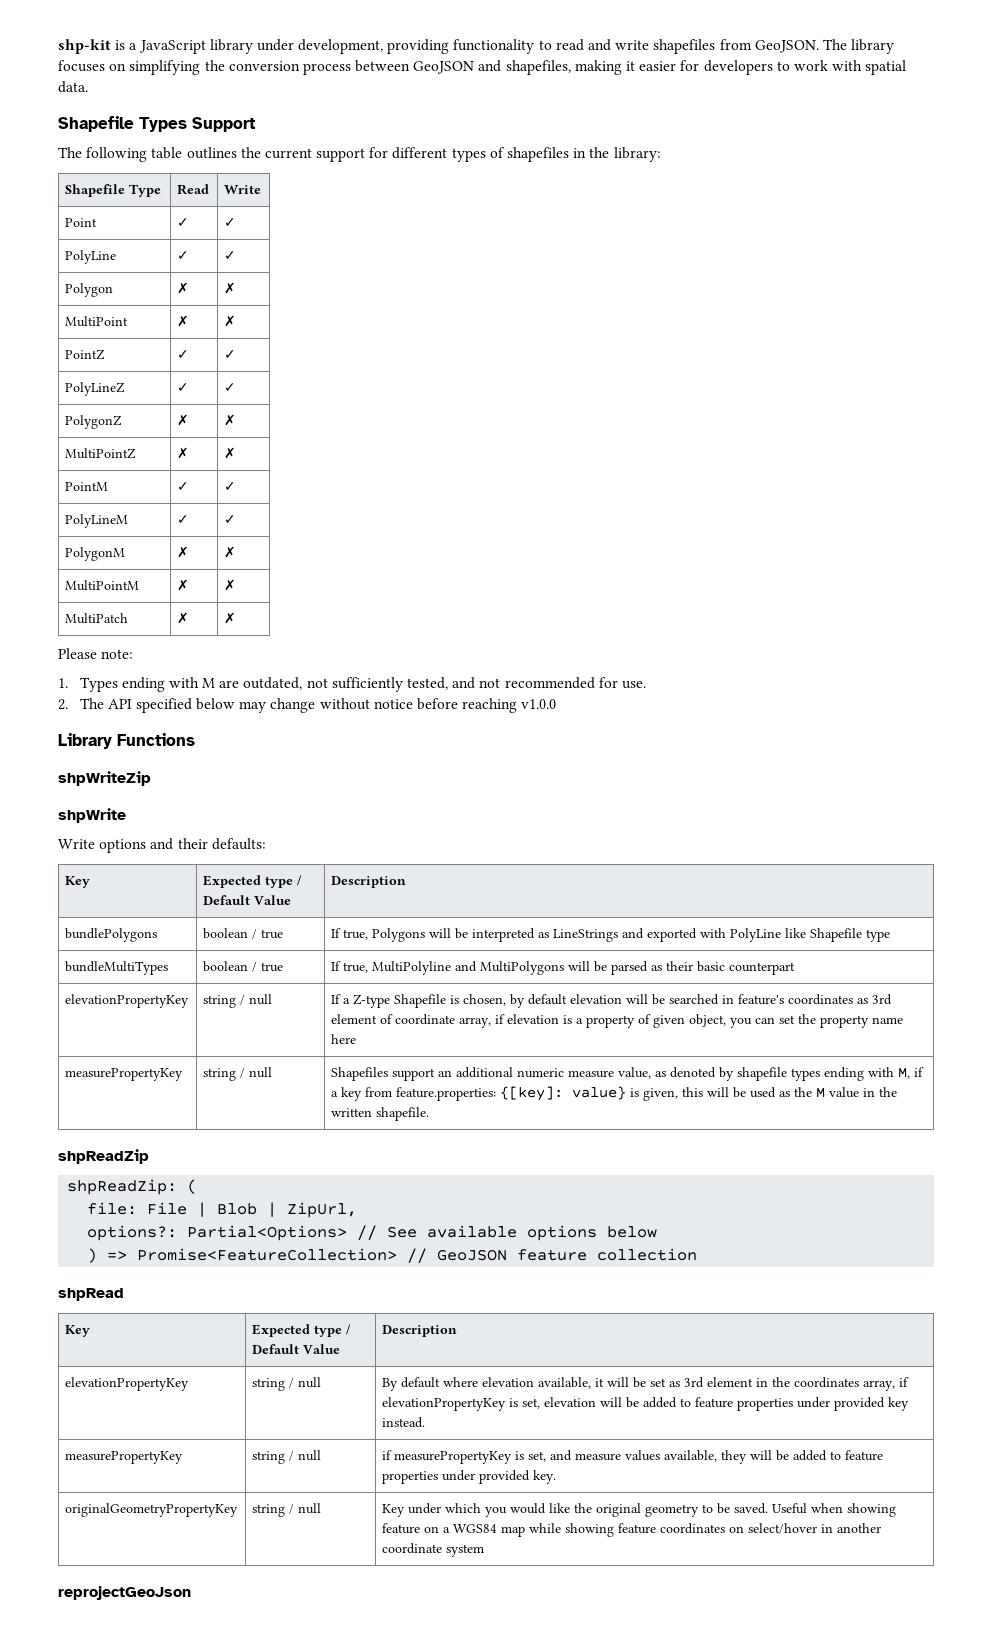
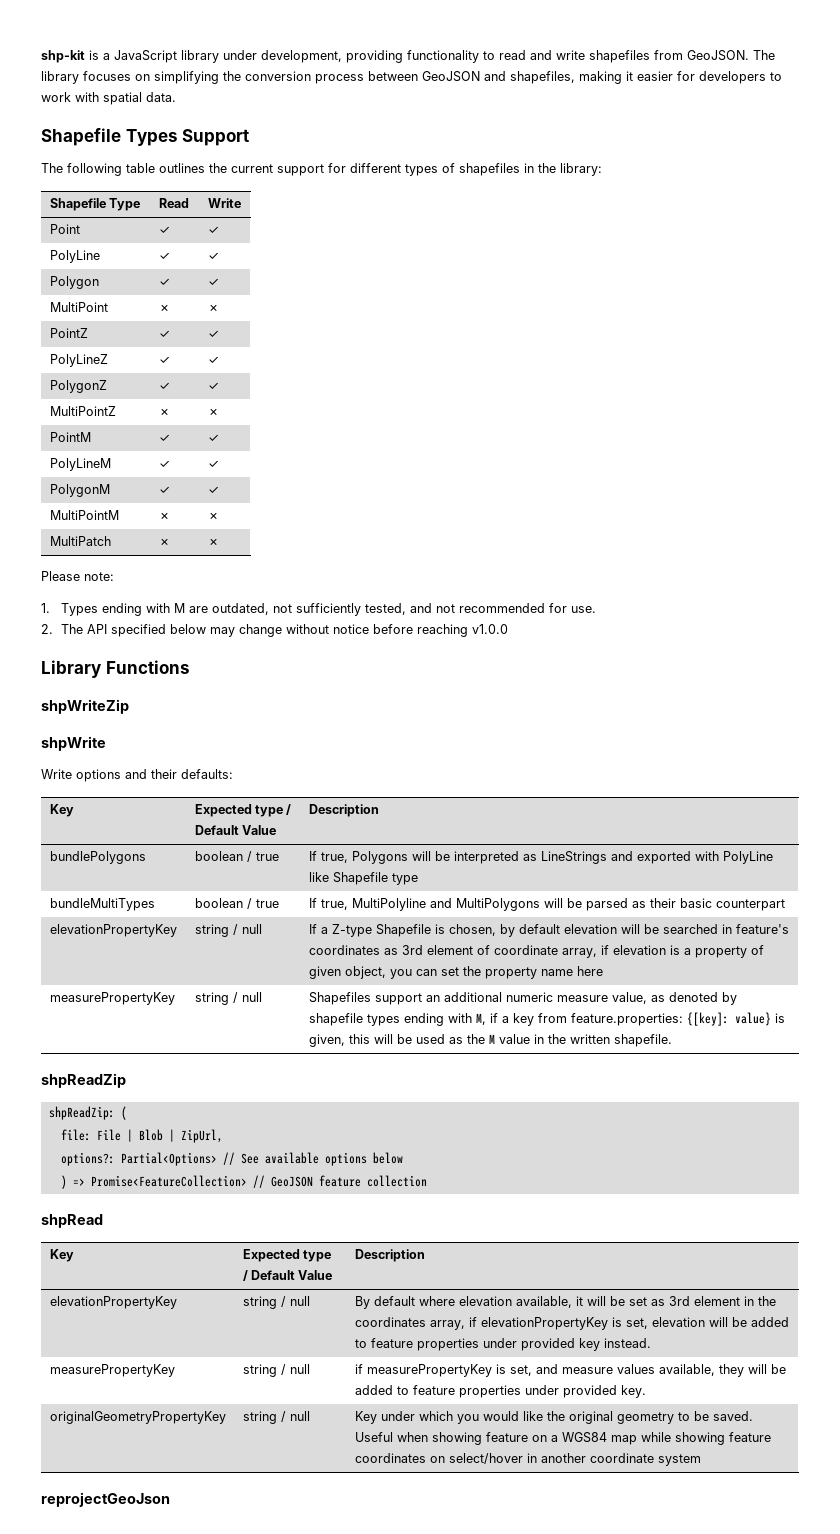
[177,282,190,294] [224,282,237,294] ✗ | ✗ -> [158,278,170,286] [207,278,219,286] ✓ | ✓
[177,414,190,426] [224,414,237,426] ✗ | ✗ -> [158,382,170,390] [207,382,219,390] ✓ | ✓
[177,546,190,558] [224,546,237,558] ✗ | ✗ -> [158,486,170,494] [207,486,219,494] ✓ | ✓

